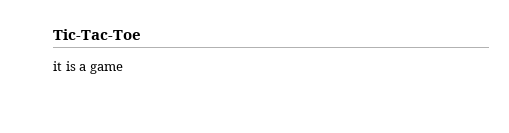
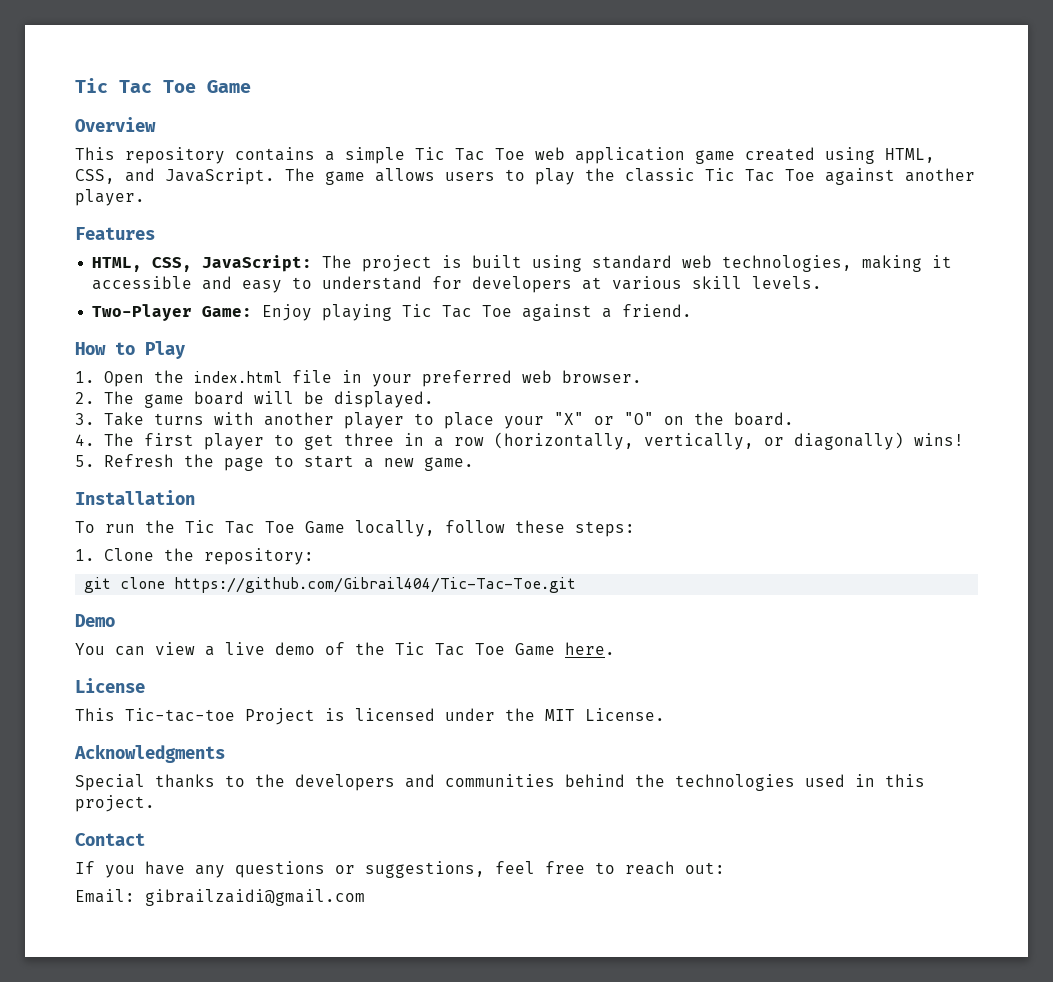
[53,29,141,40] [53,61,123,74] Tic-Tac-Toe // it is a game -> [75,78,251,93] [75,117,156,132] [75,147,935,164] [75,168,975,185] [75,189,145,206] [75,227,155,240] [92,255,953,272] [92,276,823,293] [92,304,693,321] [75,341,185,359] [75,370,642,387] [75,391,434,408] [75,412,794,429] [75,432,964,450] [75,454,474,471] [75,490,195,505] [75,520,635,537] [75,548,314,565] [84,577,577,593] [75,614,115,627] [75,642,615,656] [75,678,145,693] [75,708,665,725] [74,744,225,763] [75,774,925,791] [75,795,155,812] [75,833,145,846] [75,861,725,878] [75,889,365,906] Tic Tac Toe Game // Overview // This repository contains a simple Tic Tac Toe web application game created using HTML, CSS, and JavaScript. The game allows users to play the classic Tic Tac Toe against another player. // Features // HTML, CSS, JavaScript: The project is built using standard web technologies, making it accessible and easy to understand for developers at various skill levels. // Two-Player Game: Enjoy playing Tic Tac Toe against a friend. // How to Play // 1. Open the index.html file in your preferred web browser. // 2. The game board will be displayed. // 3. Take turns with another player to place your "X" or "O" on the board. // 4. The first player to get three in a row (horizontally, vertically, or diagonally) wins! // 5. Refresh the page to start a new game. // Installation // To run the Tic Tac Toe Game locally, follow these steps: // 1. Clone the repository: // git clone https://github.com/Gibrail404/Tic-Tac-Toe.git // Demo // You can view a live demo of the Tic Tac Toe Game here. // License // This Tic-tac-toe Project is licensed under the MIT License. // Acknowledgments // Special thanks to the developers and communities behind the technologies used in this project. // Contact // If you have any questions or suggestions, feel free to reach out: // Email: gibrailzaidi@gmail.com

